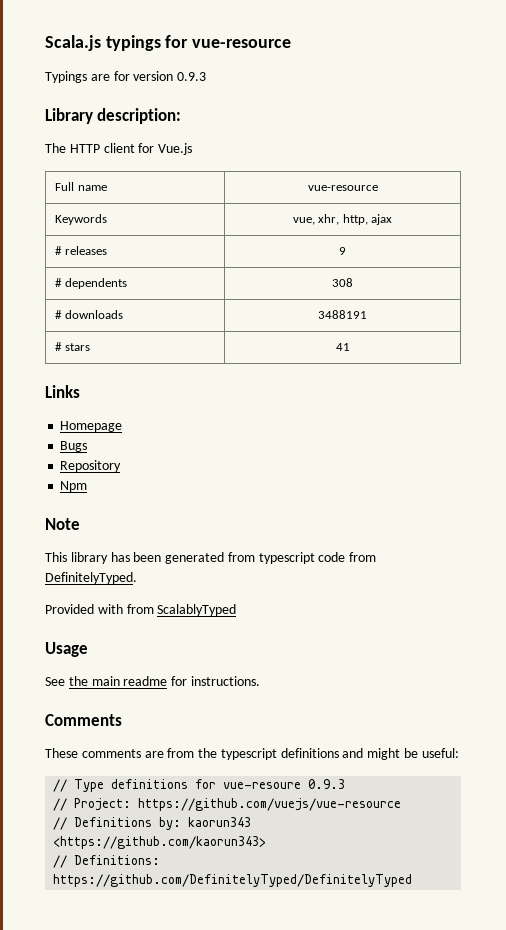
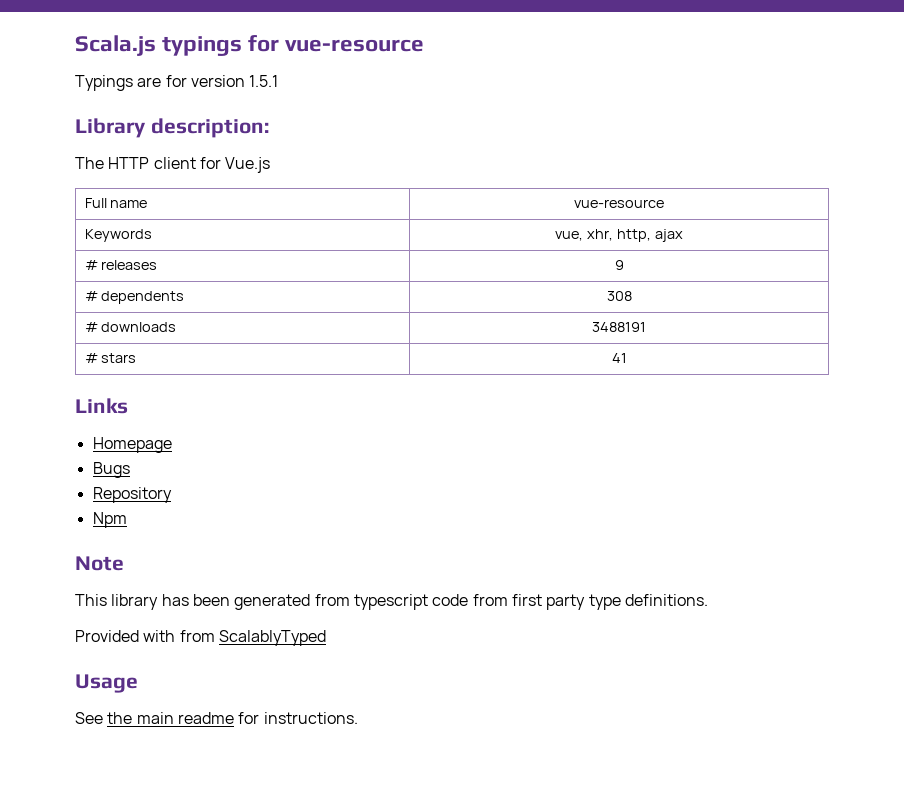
[177,72,207,81] 0.9.3 -> [249,75,279,87] 1.5.1
[45,572,137,584] DefinitelyTyped. -> [511,594,708,610] first party type definitions.
[45,714,122,726] [45,748,459,760] [53,779,346,792] [53,798,402,811] [53,817,252,830] [53,836,267,849] [53,855,161,868] [53,874,413,887] // Comments // These comments are from the typescript definitions and might be useful: // // Type definitions for vue-resoure 0.9.3 // // Project: https://github.com/vuejs/vue-resource // // Definitions by: kaorun343 <https://github.com/kaorun343> // // Definitions: https://github.com/DefinitelyTyped/DefinitelyTyped -> (358, 718) none

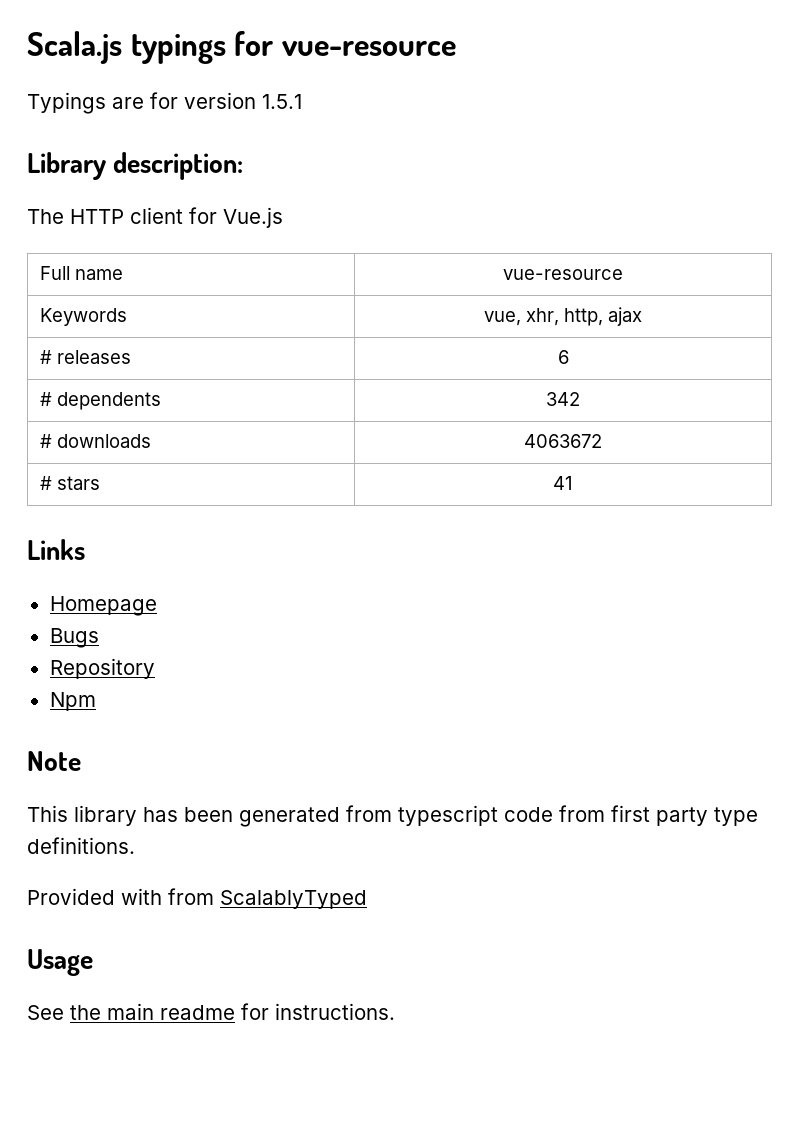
[614,260,624,270] 9 -> [557,350,569,364] 6
[606,291,632,301] 308 -> [546,392,580,406] 342
[592,322,646,332] 3488191 -> [524,434,602,448] 4063672

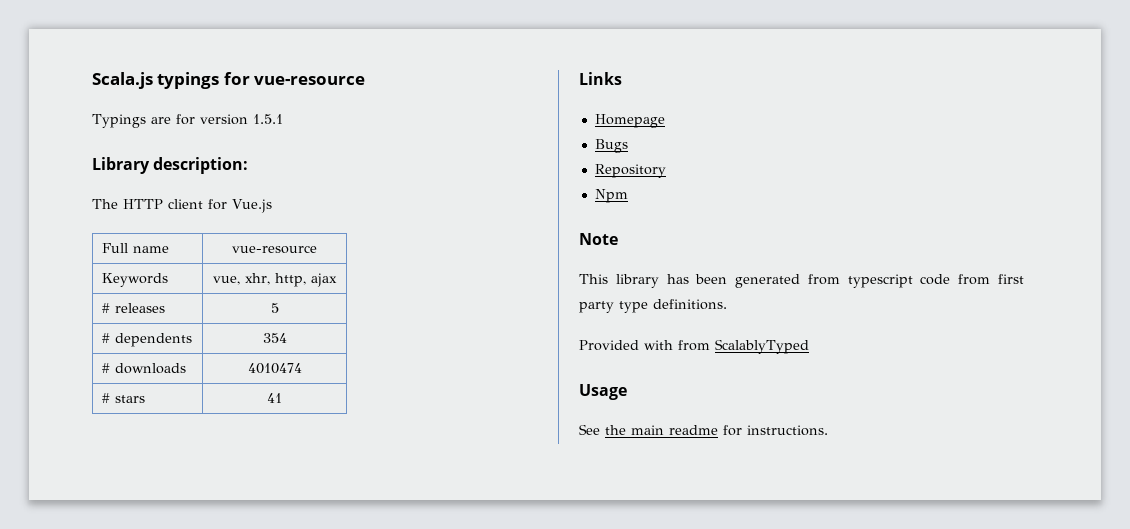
[557,350,569,364] 6 -> [270,303,279,313] 5
[546,392,580,406] 342 -> [262,333,287,343] 354
[524,434,602,448] 4063672 -> [247,363,302,374] 4010474

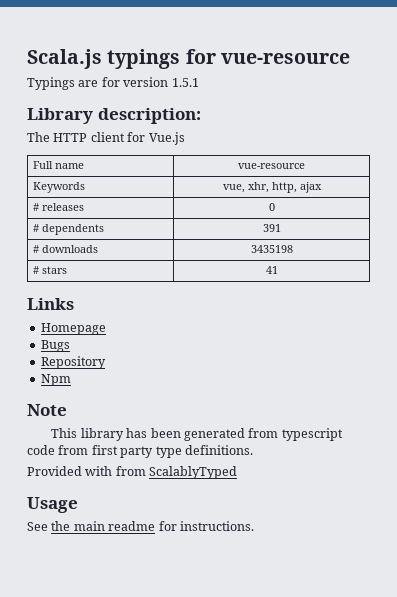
[270,303,279,313] 5 -> [268,203,275,211] 0
[262,333,287,343] 354 -> [262,224,281,232] 391
[247,363,302,374] 4010474 -> [250,245,293,253] 3435198

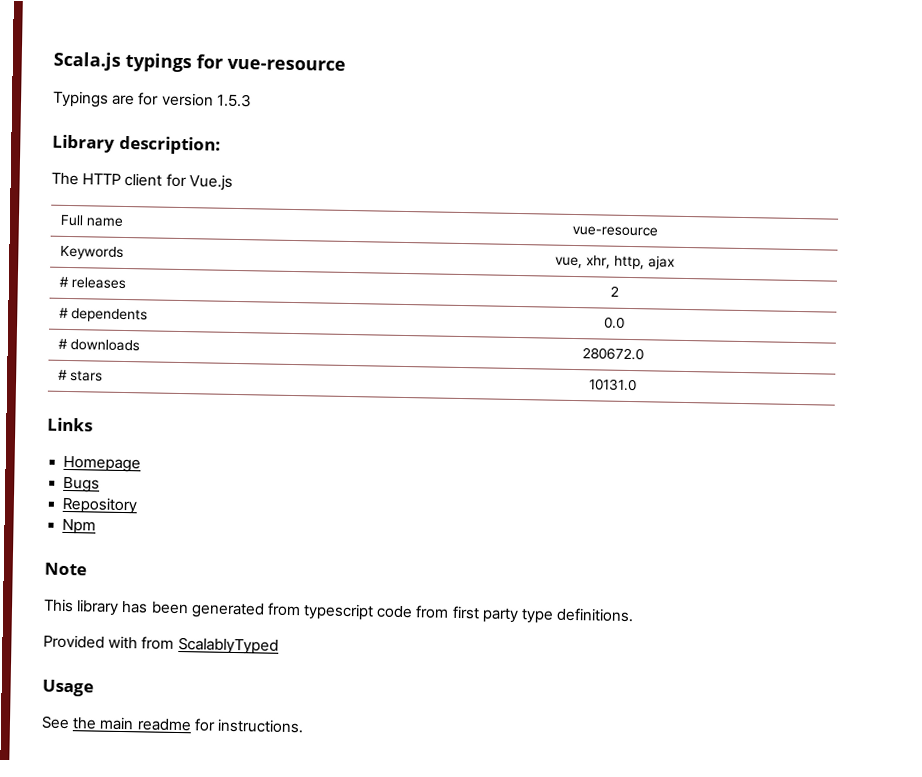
[171,78,199,87] 1.5.1 -> [215,93,252,108] 1.5.3
[268,203,275,211] 0 -> [609,285,619,297] 2
[262,224,281,232] 391 -> [603,316,625,329] 0.0
[250,245,293,253] 3435198 -> [582,347,645,361] 280672.0
[265,266,278,274] 41 -> [588,378,638,392] 10131.0

